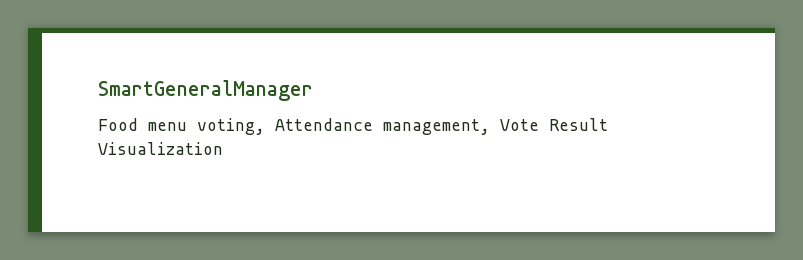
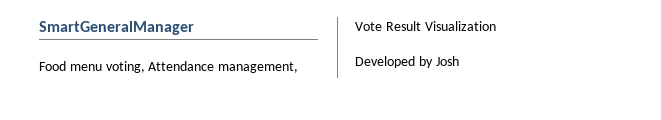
(223, 148) none -> [355,56,459,68] // Developed by Josh

